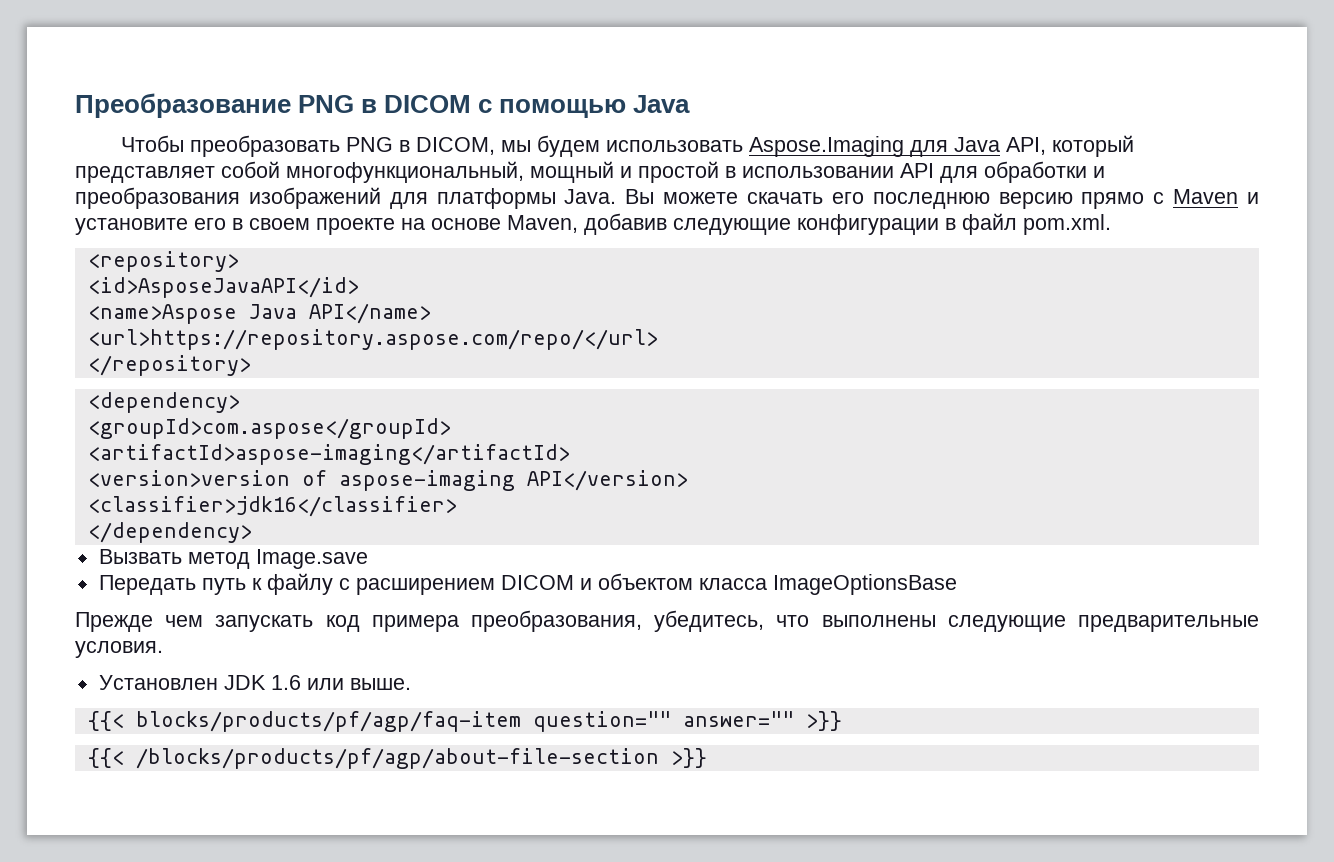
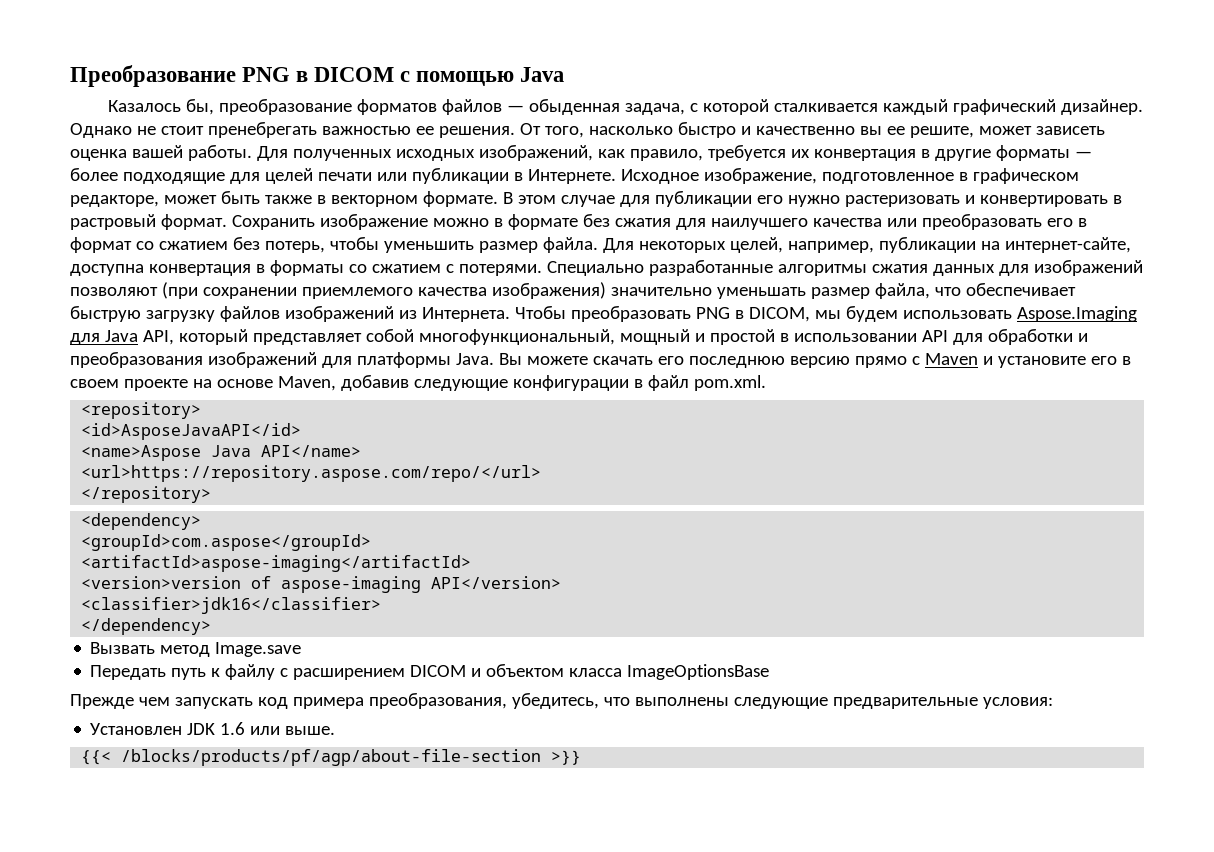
(691, 104) none -> [108,99,1144,115] [70,122,1105,138] [70,145,1092,161] [70,168,1079,184] [70,191,1122,207] [70,214,1087,230] [70,237,1131,253] [70,260,1143,276] [70,282,1076,299] [70,306,510,322] Казалось бы, преобразование форматов файлов — обыденная задача, с которой сталкивается каждый графический дизайнер. Однако не стоит пренебрегать важностью ее решения. От того, насколько быстро и качественно вы ее решите, может зависеть оценка вашей работы. Для полученных исходных изображений, как правило, требуется их конвертация в другие форматы — более подходящие для целей печати или публикации в Интернете. Исходное изображение, подготовленное в графическом редакторе, может быть также в векторном формате. В этом случае для публикации его нужно растеризовать и конвертировать в растровый формат. Сохранить изображение можно в формате без сжатия для наилучшего качества или преобразовать его в формат со сжатием без потерь, чтобы уменьшить размер файла. Для некоторых целей, например, публикации на интернет-сайте, доступна конвертация в форматы со сжатием с потерями. Специально разработанные алгоритмы сжатия данных для изображений позволяют (при сохранении приемлемого качества изображения) значительно уменьшать размер файла, что обеспечивает быструю загрузку файлов изображений из Интернета.
[75,641,163,658] условия. -> [982,697,1053,709] условия:
[87,711,842,732] // {{< blocks/products/pf/agp/faq-item question="" answer="" >}} -> (336, 730) none

